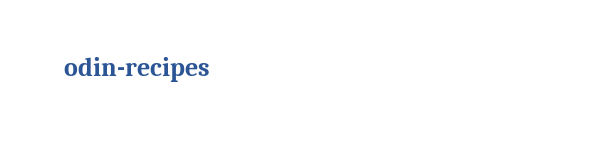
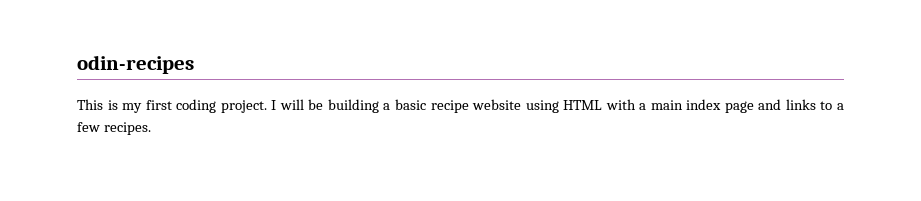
(210, 69) none -> [77,99,844,113] [77,122,151,135] // This is my first coding project. I will be building a basic recipe website using HTML with a main index page and links to a few recipes.

